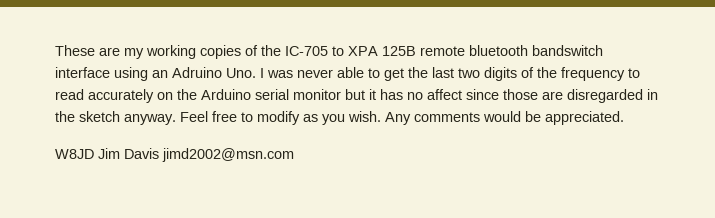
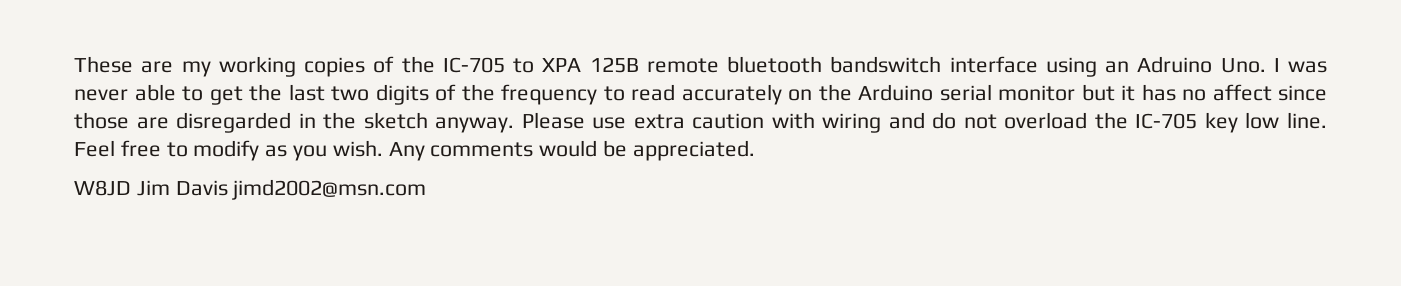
(176, 119) none -> [521,112,1328,133] Please use extra caution with wiring and do not overload the IC-705 key low line.

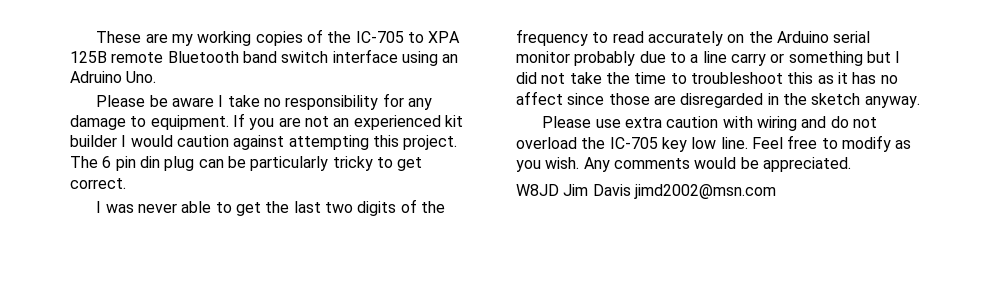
[727,56,942,73] bluetooth bandswitch -> [167,51,329,63] Bluetooth band switch
(1266, 65) none -> [96,93,432,110] [70,113,463,130] [70,135,458,150] [70,156,423,171] [70,178,126,189] // Please be aware I take no responsibility for any damage to equipment. If you are not an experienced kit builder I would caution against attempting this project. The 6 pin din plug can be particularly tricky to get correct. //
[1081,84,1115,101] but -> [574,51,901,66] [516,72,834,84] probably due to a line carry or something but I did not take the time to troubleshoot this as
(515, 125) none -> (920, 102) //

